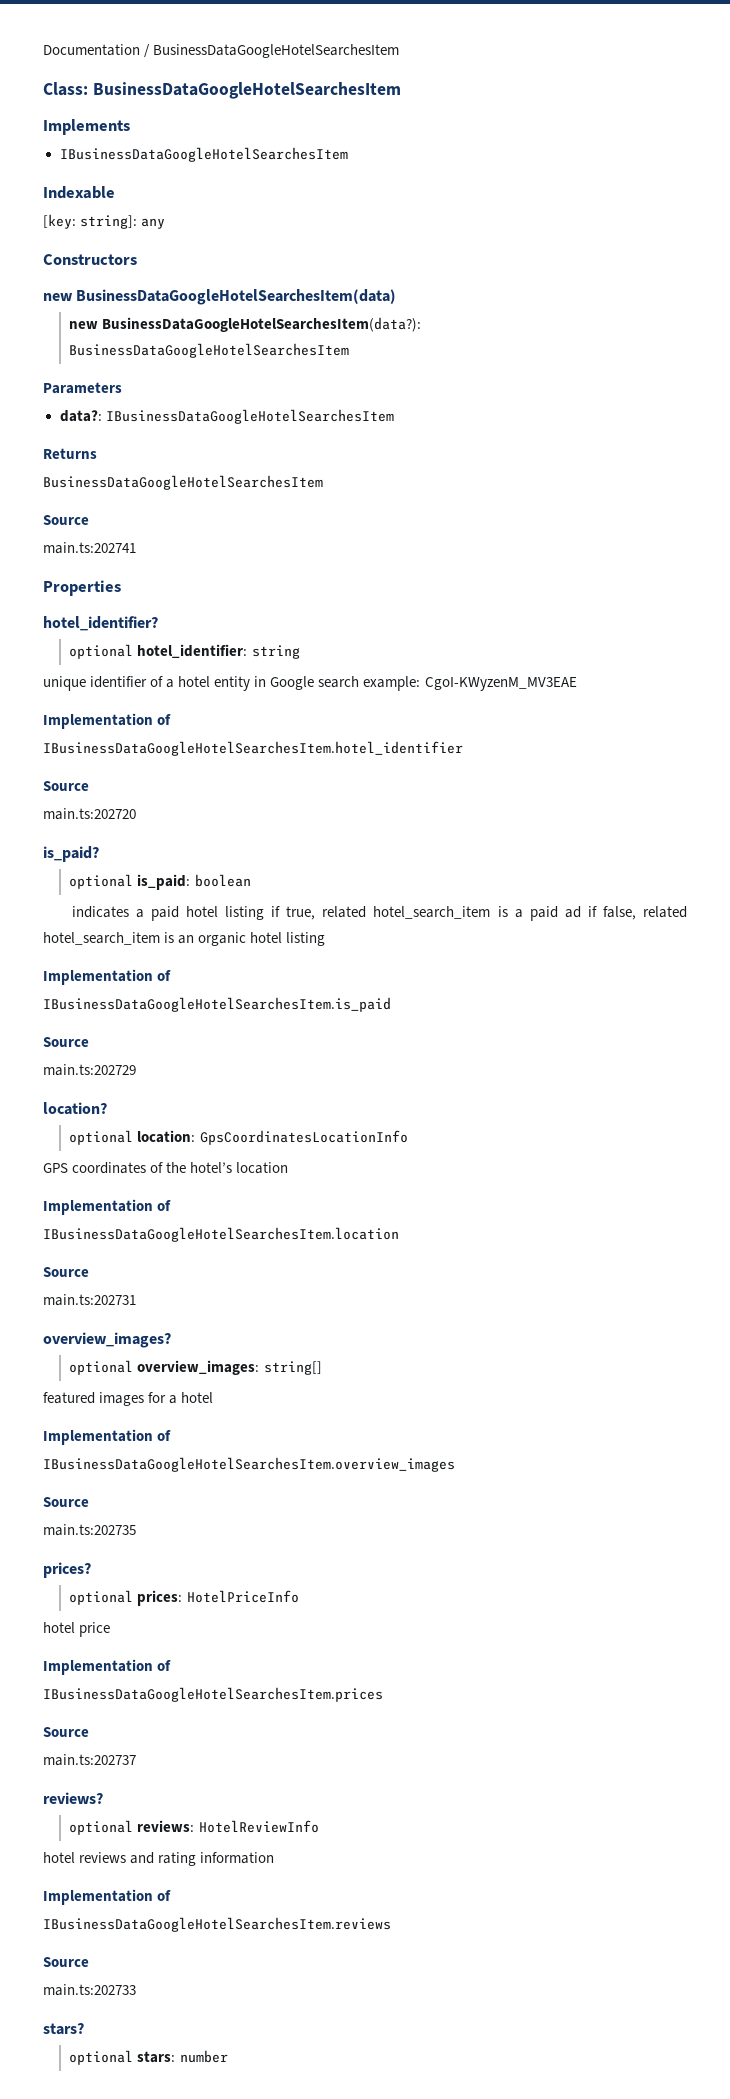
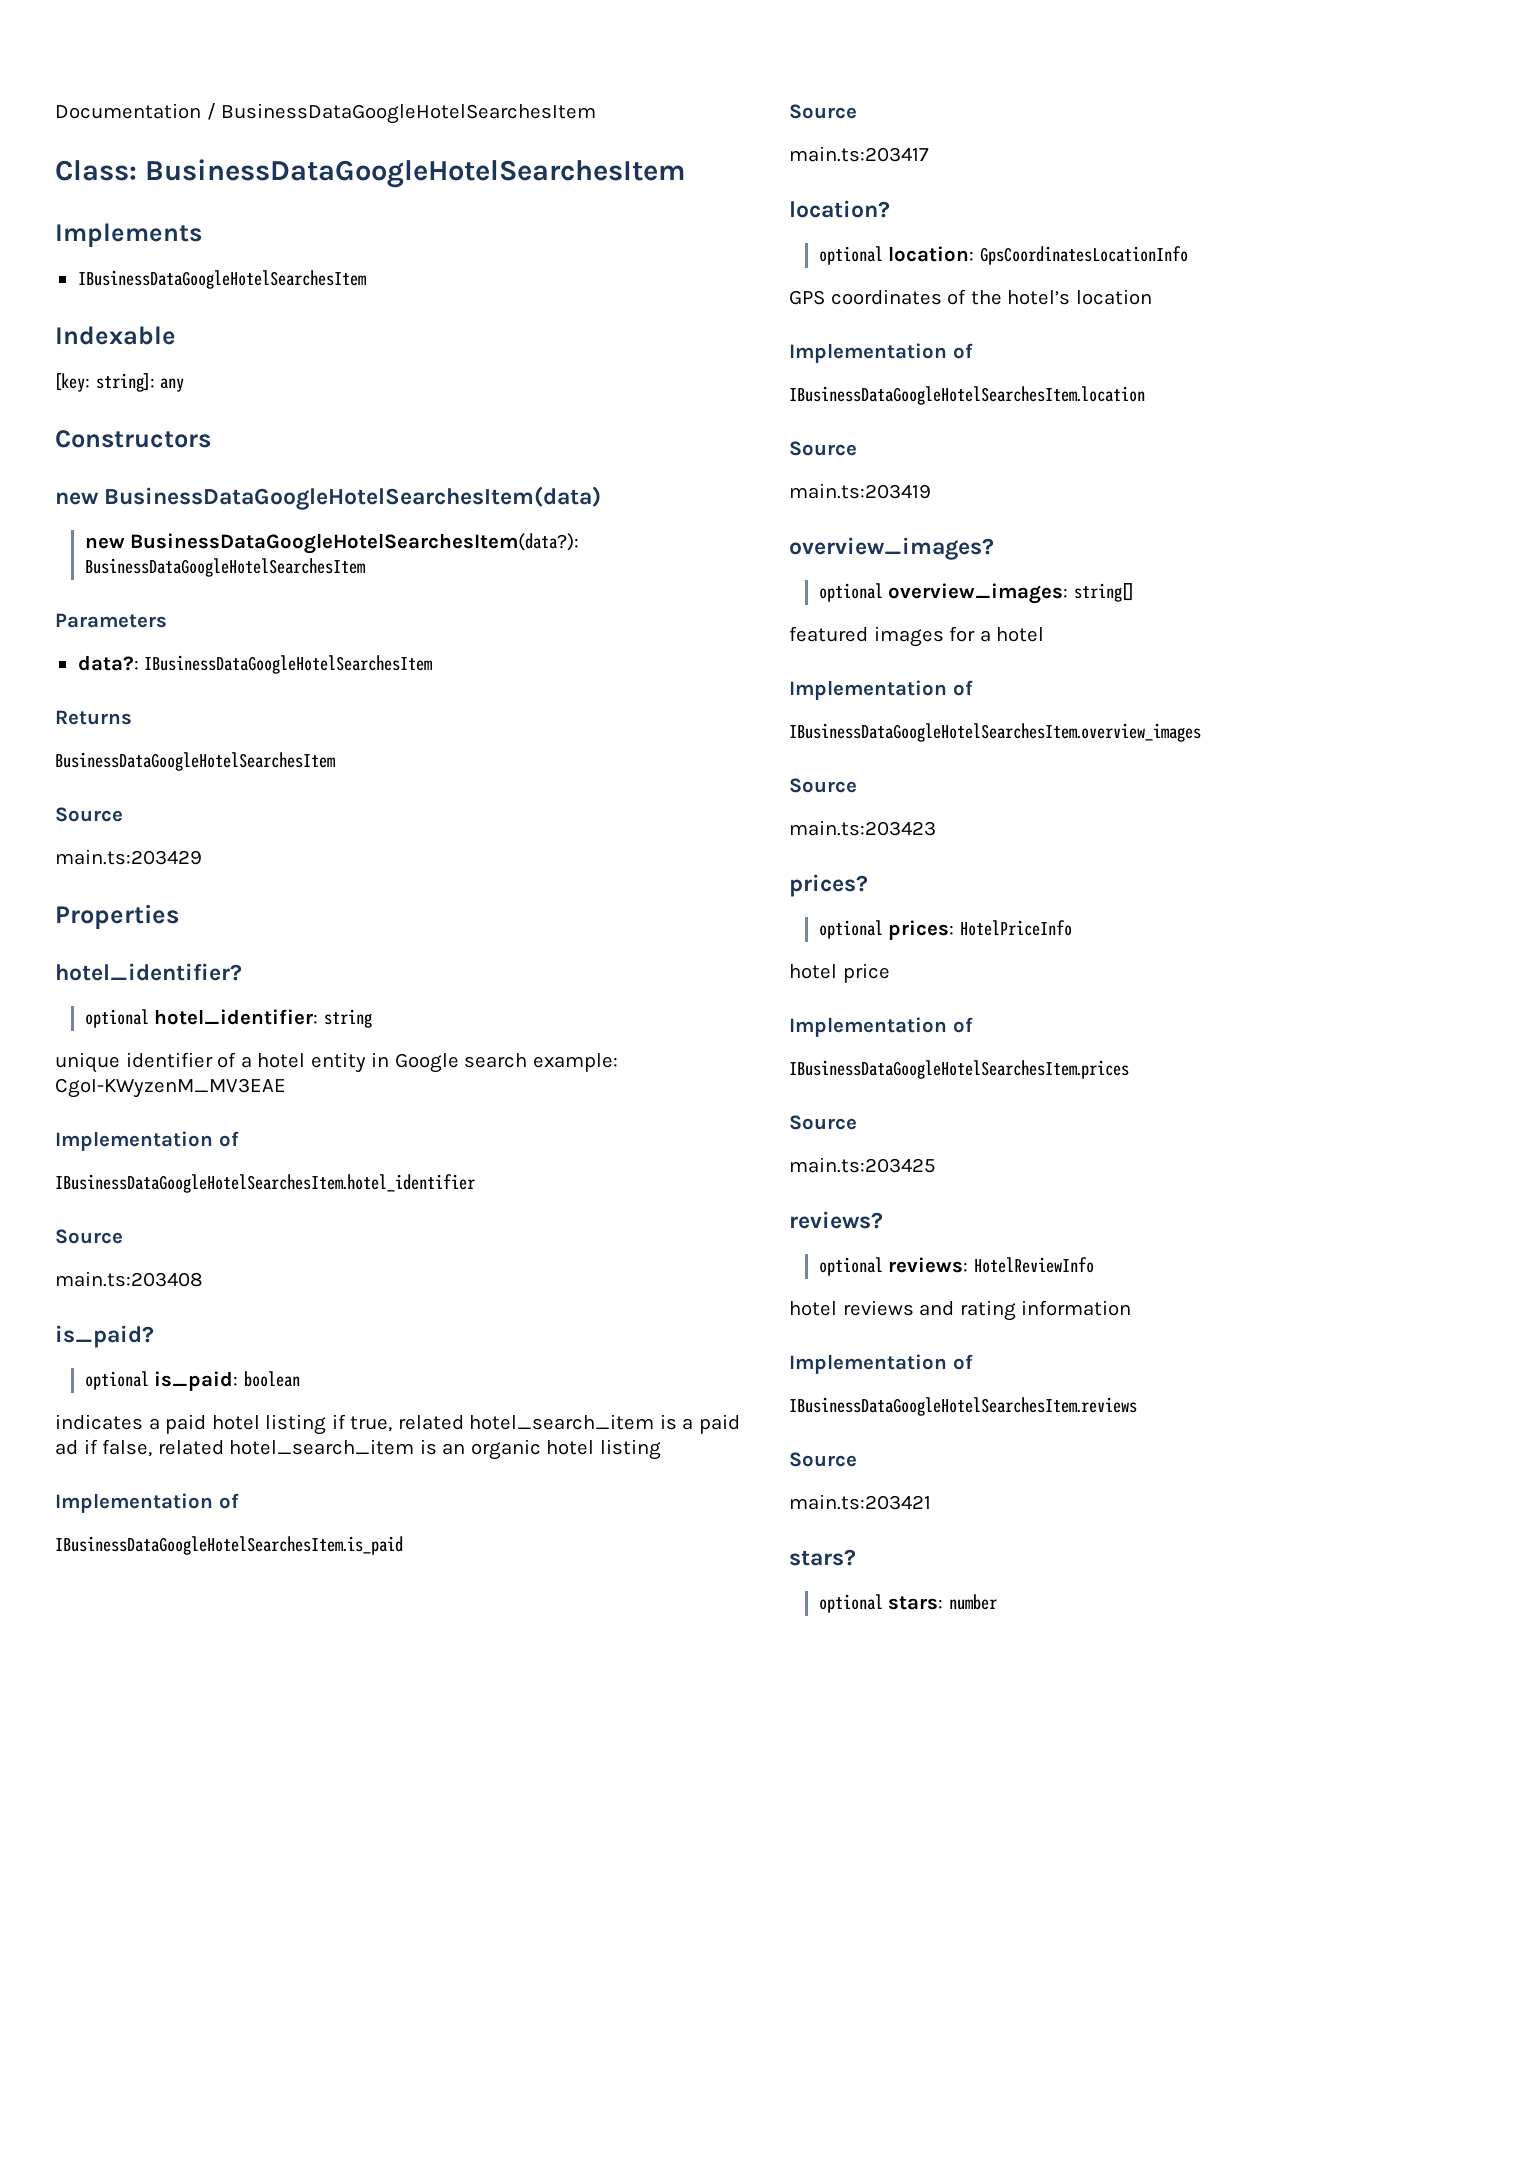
[43,542,136,554] main.ts:202741 -> [55,849,202,865] main.ts:203429
[43,808,136,820] main.ts:202720 -> [55,1271,203,1287] main.ts:203408
[43,1064,136,1076] main.ts:202729 -> [789,146,929,162] main.ts:203417
[43,1294,136,1306] main.ts:202731 -> [789,483,931,499] main.ts:203419
[43,1524,136,1536] main.ts:202735 -> [789,820,936,836] main.ts:203423
[43,1754,136,1766] main.ts:202737 -> [789,1157,936,1173] main.ts:203425
[43,1984,136,1996] main.ts:202733 -> [789,1494,931,1510] main.ts:203421

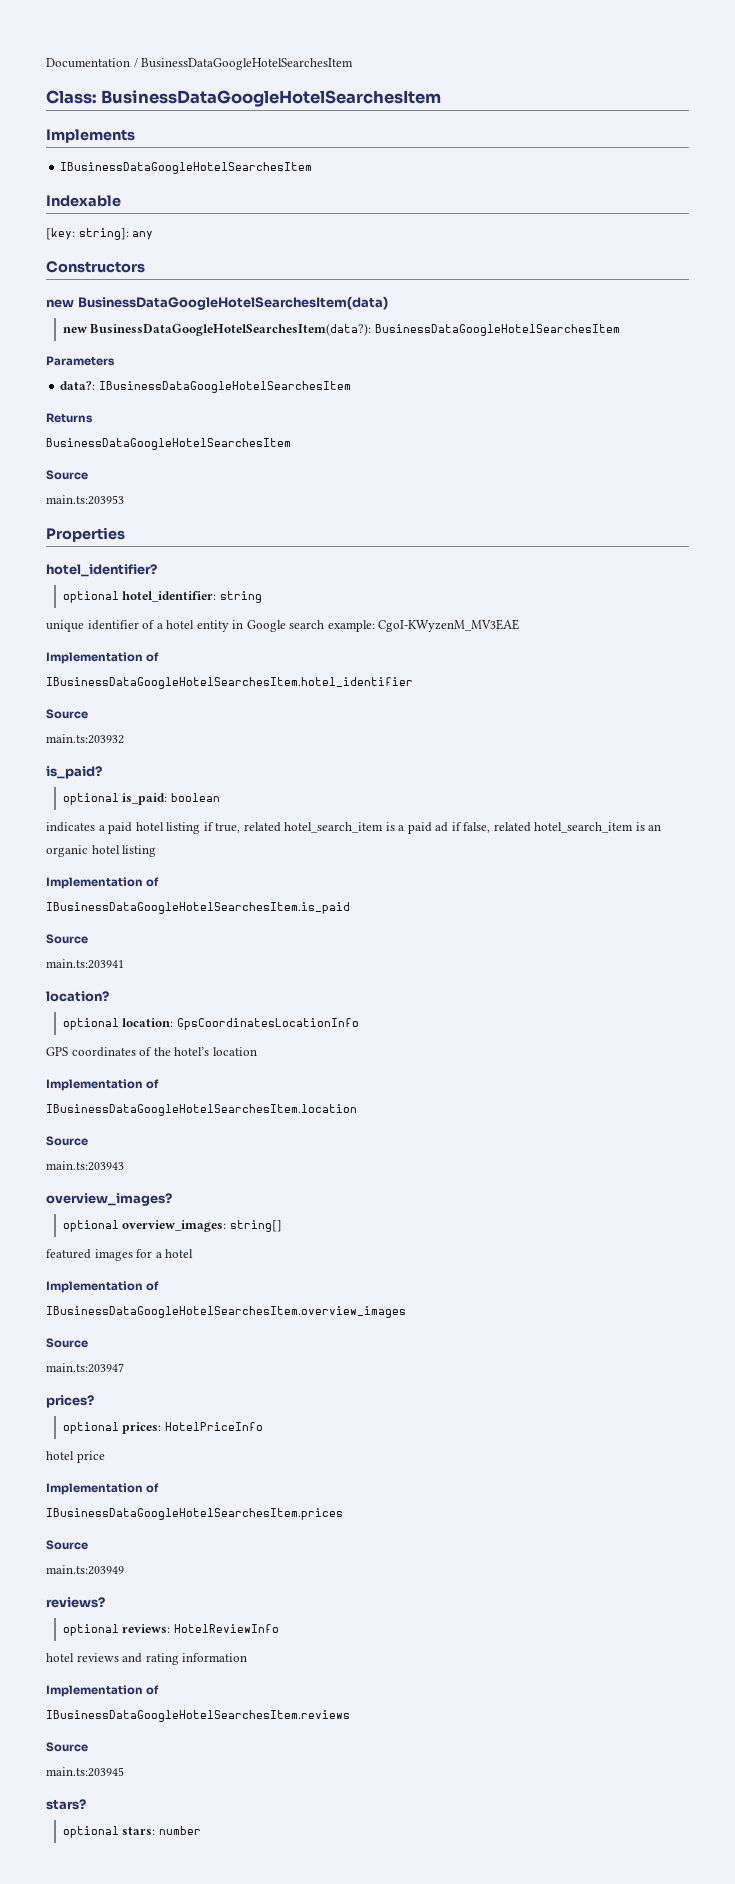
[55,849,202,865] main.ts:203429 -> [46,495,124,505] main.ts:203953
[55,1271,203,1287] main.ts:203408 -> [46,734,124,744] main.ts:203932
[789,146,929,162] main.ts:203417 -> [46,959,124,969] main.ts:203941
[789,483,931,499] main.ts:203419 -> [46,1161,124,1171] main.ts:203943
[789,820,936,836] main.ts:203423 -> [46,1363,124,1373] main.ts:203947
[789,1157,936,1173] main.ts:203425 -> [46,1565,124,1575] main.ts:203949
[789,1494,931,1510] main.ts:203421 -> [46,1767,124,1777] main.ts:203945

